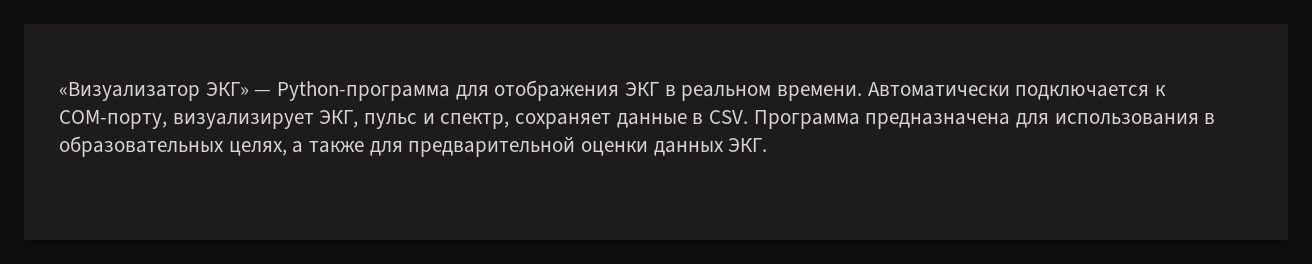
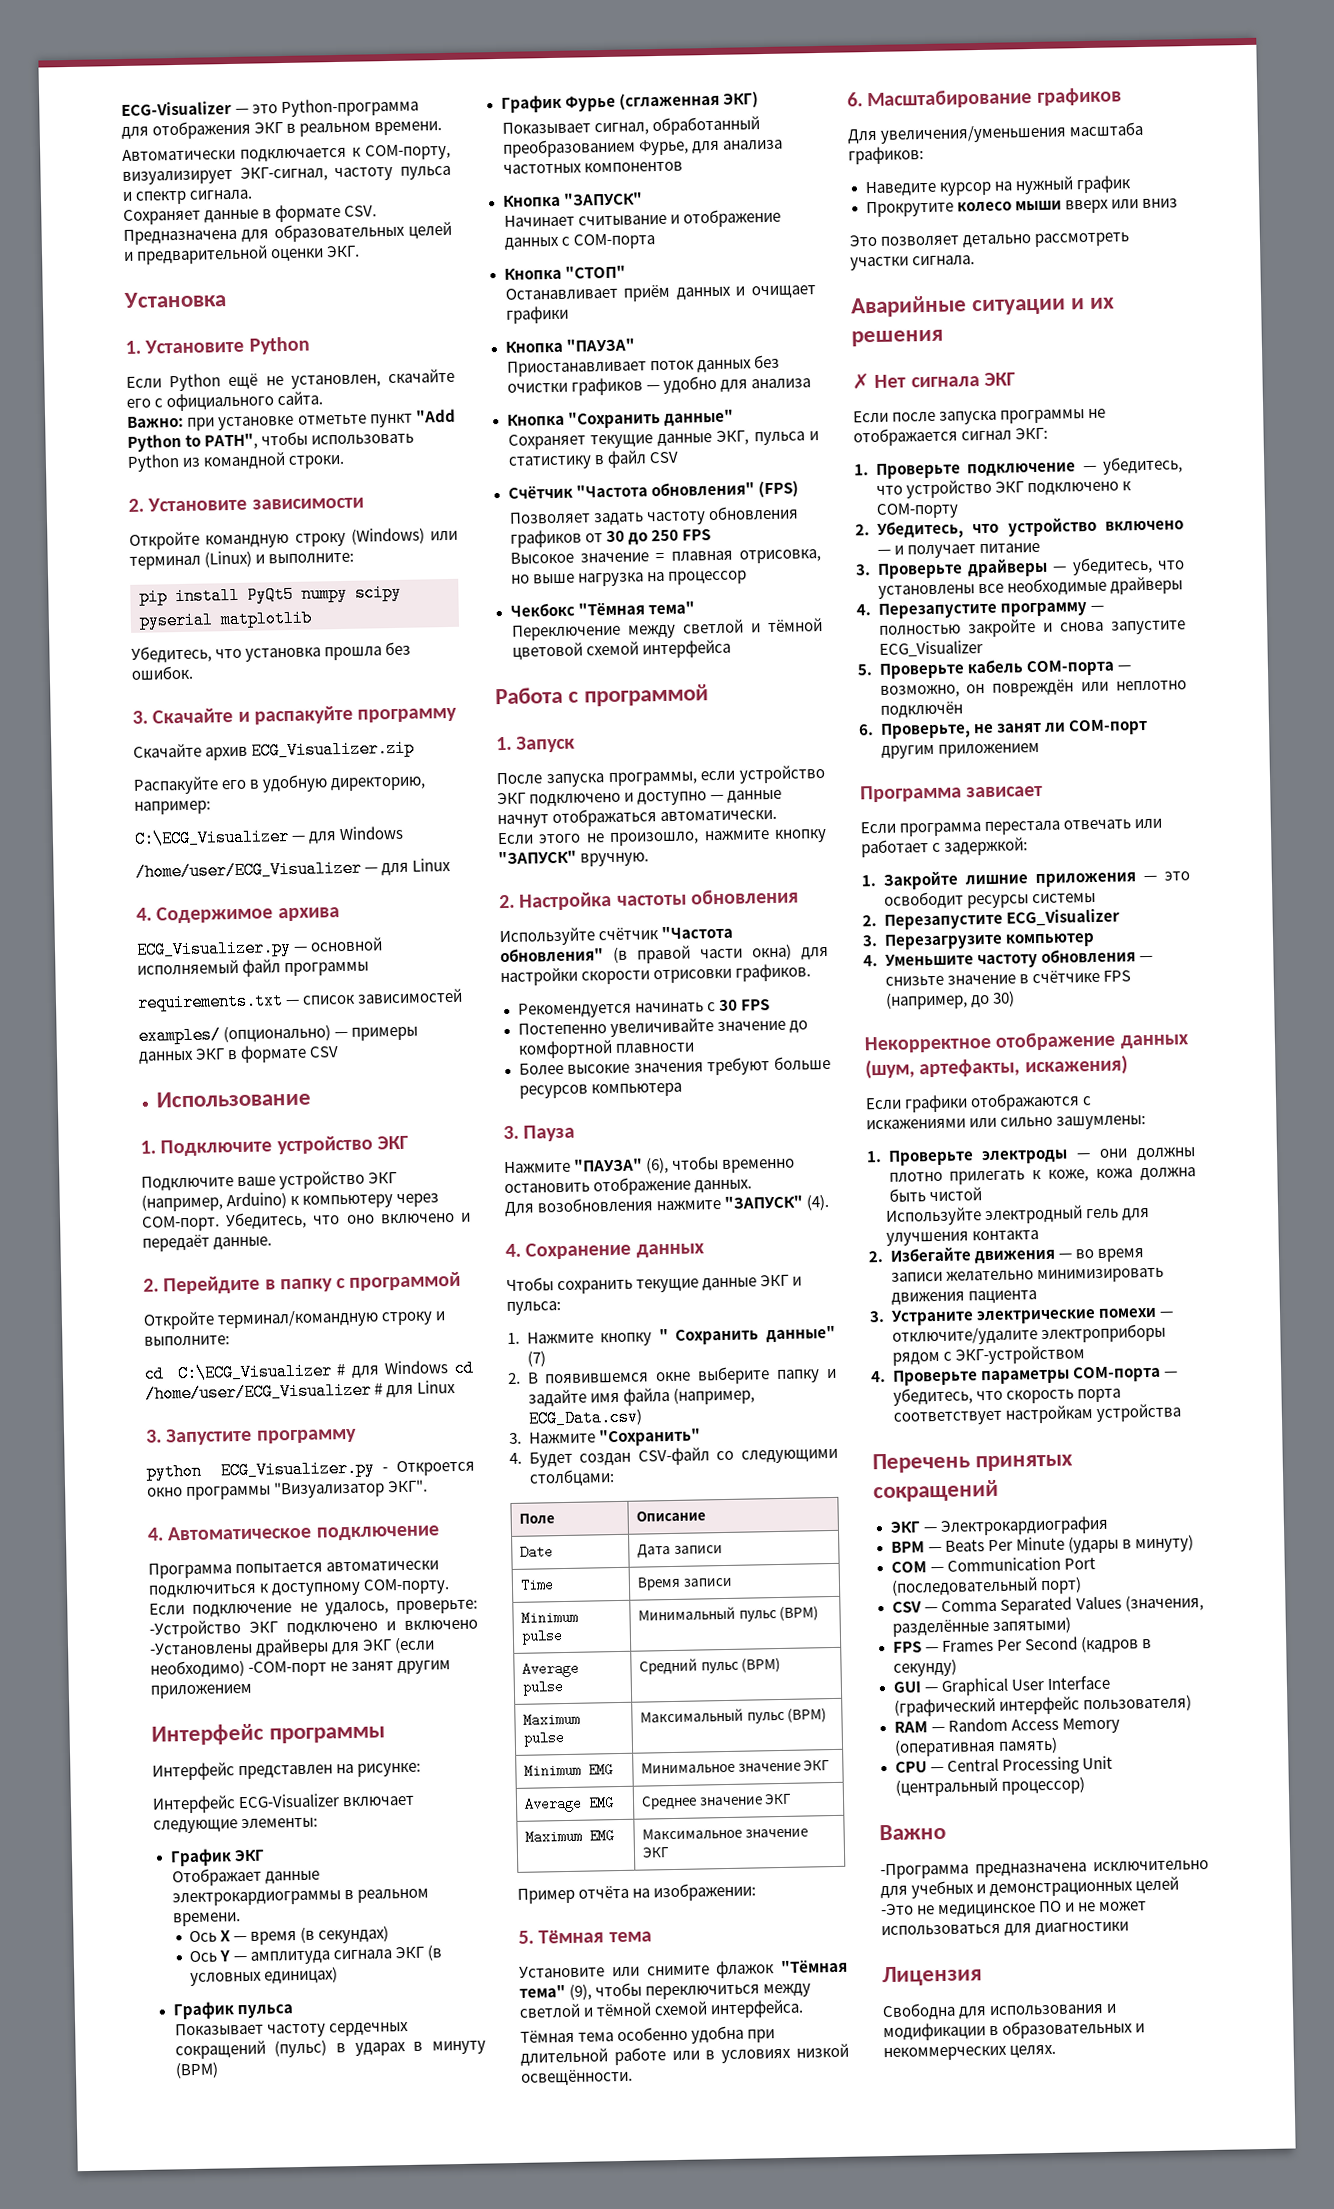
[59,82,272,101] «Визуализатор ЭКГ» — -> [121,100,279,117] ECG-Visualizer — это
(863, 93) none -> (443, 128) //
[319,110,1216,129] [59,136,768,157] ЭКГ, пульс и спектр, сохраняет данные в CSV. Программа предназначена для использования в образовательных целях, а также для предварительной оценки данных ЭКГ. -> [239,165,452,182] [122,189,254,205] [123,203,378,225] [123,221,452,245] [123,245,361,265] [123,291,227,309] [125,336,310,355] [126,368,455,392] [126,391,324,412] [127,408,456,431] [127,431,415,452] [127,452,346,472] [128,496,364,512] [129,527,458,550] [129,550,355,570] [139,583,402,606] [139,609,313,630] [131,641,412,663] [131,665,193,680] [132,705,458,725] [133,739,416,761] [133,774,427,795] [134,800,211,815] [134,825,404,848] [135,857,452,881] [136,905,340,924] [136,937,384,959] [137,959,370,977] [137,988,464,1012] [138,1024,419,1045] [138,1044,340,1064] [155,1089,311,1108] [140,1135,409,1157] [141,1170,398,1191] [141,1192,440,1212] [142,1211,471,1232] [142,1234,273,1252] [143,1271,462,1295] [143,1309,446,1330] [144,1335,230,1346] [144,1359,476,1383] [145,1379,457,1403] [145,1427,357,1446] [146,1459,475,1481] [147,1479,429,1501] [147,1524,440,1541] [148,1560,440,1579] [148,1578,451,1598] [149,1599,478,1617] [149,1619,478,1639] [149,1636,436,1657] [150,1659,452,1678] [150,1683,252,1699] [151,1723,386,1746] [152,1762,422,1781] [152,1793,416,1814] [153,1817,319,1834] [169,1848,265,1867] [171,1867,320,1887] [171,1888,429,1907] [172,1912,241,1927] [189,1925,390,1945] [189,1944,443,1965] [190,1966,339,1987] [172,2001,293,2020] [174,2021,409,2038] [174,2039,486,2060] [174,2061,219,2079] [500,91,759,113] [501,116,760,136] [501,138,783,158] [502,161,683,174] [502,192,643,207] [503,208,781,228] [503,233,656,250] [503,265,626,280] [504,284,816,302] [505,305,569,324] [504,338,635,353] [506,354,780,377] [506,375,811,396] [506,409,734,429] [507,430,819,450] [507,450,679,470] [507,480,799,499] [508,505,799,526] [509,529,711,548] [509,549,821,564] [510,570,747,587] [509,601,695,617] [511,618,823,641] [511,639,731,660] [495,684,710,707] [496,735,576,753] [496,764,826,788] [497,789,783,807] [497,808,778,829] [497,828,827,847] [498,850,650,867] [499,888,799,911] [499,925,734,947] [500,943,829,964] [500,963,812,987] [517,999,770,1019] [517,1018,808,1038] [517,1040,695,1059] [518,1055,831,1076] [518,1082,682,1099] [503,1124,576,1142] [504,1156,796,1174] [504,1176,753,1196] [504,1193,830,1218] [505,1241,705,1260] [506,1274,803,1295] [506,1301,561,1316] [507,1325,836,1347] [526,1350,546,1367] [507,1366,837,1385] [527,1386,755,1407] [527,1408,642,1428] [509,1428,701,1447] [509,1447,838,1468] [528,1469,615,1487] [519,1513,556,1524] [636,1510,707,1522] [520,1545,554,1559] [637,1543,723,1558] [520,1578,555,1592] [637,1576,733,1591] [521,1610,579,1625] [521,1629,564,1645] [638,1606,820,1622] [522,1661,580,1678] [522,1680,565,1696] [639,1657,782,1675] [523,1712,581,1727] [523,1731,565,1747] [640,1708,828,1724] [524,1763,614,1778] [641,1760,831,1774] [524,1796,615,1813] [641,1793,793,1810] [525,1829,615,1844] [642,1827,808,1840] [642,1847,671,1858] [517,1882,757,1904] [518,1929,652,1944] [519,1958,848,1979] [519,1982,812,2000] [519,1999,805,2019] [520,2025,776,2044] [520,2043,849,2066] [521,2068,633,2086] [847,87,1122,110] [847,121,1144,145] [848,146,924,165] [864,175,1132,197] [865,198,1178,218] [849,232,1131,248] [850,255,976,271] [850,295,1116,318] [851,329,943,347] [852,372,1016,390] [853,408,1107,425] [853,427,1049,447] [854,456,1183,480] [875,479,1132,499] [875,502,959,519] [855,517,1184,539] [876,542,1040,559] [855,556,1185,579] [877,576,1183,599] [856,601,1104,619] [878,619,1186,638] [878,640,983,657] [857,659,1131,679] [879,679,1187,698] [879,701,963,718] [858,718,1148,739] [880,742,1040,759] [860,784,1044,803] [860,818,1163,837] [861,837,1029,858] [861,871,1190,890] [883,891,1096,909] [862,908,1120,930] [862,932,1095,950] [863,948,1153,969] [884,969,1131,986] [884,990,1015,1010] [864,1031,1190,1054] [865,1055,1128,1080] [865,1092,1093,1113] [866,1115,1147,1130] [866,1147,1196,1166] [888,1167,1196,1185] [888,1187,982,1202] [884,1205,1150,1226] [885,1230,1039,1246] [868,1247,1145,1264] [890,1267,1164,1284] [890,1290,1037,1305] [869,1307,1174,1326] [891,1323,1166,1346] [891,1345,1085,1366] [871,1365,1178,1386] [892,1387,1121,1406] [892,1403,1181,1426] [872,1452,1074,1474] [873,1479,999,1503] [889,1515,1109,1536] [890,1534,1194,1554] [890,1556,1096,1573] [890,1576,1082,1596] [891,1594,1204,1615] [891,1616,1071,1637] [892,1635,1152,1654] [892,1658,957,1677] [892,1675,1110,1696] [893,1694,1192,1717] [893,1717,1120,1734] [893,1736,1058,1757] [894,1755,1113,1775] [894,1776,1085,1797] [879,1823,946,1841] [880,1860,1209,1880] [880,1876,1180,1899] [880,1900,1148,1918] [881,1921,1130,1936] [882,1965,982,1987] [882,2002,1118,2021] [883,2019,1146,2042] [883,2044,1057,2062] ЭКГ-сигнал, частоту пульса и спектр сигнала. // Сохраняет данные в формате CSV. Предназначена для образовательных целей и предварительной оценки ЭКГ. // Установка // 1. Установите Python // Если Python ещё не установлен, скачайте его с официального сайта. // Важно: при установке отметьте пункт "Add Python to PATH", чтобы использовать Python из командной строки. // 2. Установите зависимости // Откройте командную строку (Windows) или терминал (Linux) и выполните: // pip install PyQt5 numpy scipy pyserial matplotlib // Убедитесь, что установка прошла без ошибок. // 3. Скачайте и распакуйте программу // Скачайте архив ECG_Visualizer.zip // Распакуйте его в удобную директорию, например: // C:\ECG_Visualizer — для Windows // /home/user/ECG_Visualizer — для Linux // 4. Содержимое архива // ECG_Visualizer.py — основной исполняемый файл программы // requirements.txt — список зависимостей // examples/ (опционально) — примеры данных ЭКГ в формате CSV // Использование // 1. Подключите устройство ЭКГ // Подключите ваше устройство ЭКГ (например, Arduino) к компьютеру через COM-порт. Убедитесь, что оно включено и передаёт данные. // 2. Перейдите в папку с программой // Откройте терминал/командную строку и выполните: // cd C:\ECG_Visualizer # для Windows cd /home/user/ECG_Visualizer # для Linux // 3. Запустите программу // python ECG_Visualizer.py - Откроется окно программы "Визуализатор ЭКГ". // 4. Автоматическое подключение // Программа попытается автоматически подключиться к доступному COM-порту. Если подключение не удалось, проверьте: -Устройство ЭКГ подключено и включено -Установлены драйверы для ЭКГ (если необходимо) -COM-порт не занят другим приложением // Интерфейс программы // Интерфейс представлен на рисунке: // Интерфейс ECG-Visualizer включает следующие элементы: // График ЭКГ // Отображает данные электрокардиограммы в реальном времени. // Ось X — время (в секундах) // Ось Y — амплитуда сигнала ЭКГ (в условных единицах) // График пульса // Показывает частоту сердечных сокращений (пульс) в ударах в минуту (BPM) // График Фурье (сглаженная ЭКГ) // Показывает сигнал, обработанный преобразованием Фурье, для анализа частотных компонентов // Кнопка "ЗАПУСК" // Начинает считывание и отображение данных с COM-порта // Кнопка "СТОП" // Останавливает приём данных и очищает графики // Кнопка "ПАУЗА" // Приостанавливает поток данных без очистки графиков — удобно для анализа // Кнопка "Сохранить данные" // Сохраняет текущие данные ЭКГ, пульса и статистику в файл CSV // Счётчик "Частота обновления" (FPS) // Позволяет задать частоту обновления графиков от 30 до 250 FPS // Высокое значение = плавная отрисовка, но выше нагрузка на процессор // Чекбокс "Тёмная тема" // Переключение между светлой и тёмной цветовой схемой интерфейса // Работа с программой // 1. Запуск // После запуска программы, если устройство ЭКГ подключено и доступно — данные начнут отображаться автоматически. // Если этого не произошло, нажмите кнопку "ЗАПУСК" вручную. // 2. Настройка частоты обновления // Используйте счётчик "Частота обновления" (в правой части окна) для настройки скорости отрисовки графиков. // Рекомендуется начинать с 30 FPS // Постепенно увеличивайте значение до комфортной плавности // Более высокие значения требуют больше ресурсов компьютера // 3. Пауза // Нажмите "ПАУЗА" (6), чтобы временно остановить отображение данных. // Для возобновления нажмите "ЗАПУСК" (4). // 4. Сохранение данных // Чтобы сохранить текущие данные ЭКГ и пульса: // 1. Нажмите кнопку " Сохранить данные" (7) // 2. В появившемся окне выберите папку и задайте имя файла (например, ECG_Data.csv) // 3. Нажмите "Сохранить" // 4. Будет создан CSV-файл со следующими столбцами: // Поле | Описание // Date | Дата записи // Time | Время записи // Minimum pulse | Минимальный пульс (BPM) // Average pulse | Средний пульс (BPM) // Maximum pulse | Максимальный пульс (BPM) // Minimum EMG | Минимальное значение ЭКГ // Average EMG | Среднее значение ЭКГ // Maximum EMG | Максимальное значение ЭКГ // Пример отчёта на изображении: // 5. Тёмная тема // Установите или снимите флажок "Тёмная тема" (9), чтобы переключиться между светлой и тёмной схемой интерфейса. // Тёмная тема особенно удобна при длительной работе или в условиях низкой освещённости. // 6. Масштабирование графиков // Для увеличения/уменьшения масштаба графиков: // Наведите курсор на нужный график // Прокрутите колесо мыши вверх или вниз // Это позволяет детально рассмотреть участки сигнала. // Аварийные ситуации и их решения // ✗ Нет сигнала ЭКГ // Если после запуска программы не отображается сигнал ЭКГ: // 1. Проверьте подключение — убедитесь, что устройство ЭКГ подключено к COM-порту // 2. Убедитесь, что устройство включено — и получает питание // 3. Проверьте драйверы — убедитесь, что установлены все необходимые драйверы // 4. Перезапустите программу — полностью закройте и снова запустите ECG_Visualizer // 5. Проверьте кабель COM-порта — возможно, он повреждён или неплотно подключён // 6. Проверьте, не занят ли COM-порт другим приложением // Программа зависает // Если программа перестала отвечать или работает с задержкой: // 1. Закройте лишние приложения — это освободит ресурсы системы // 2. Перезапустите ECG_Visualizer // 3. Перезагрузите компьютер // 4. Уменьшите частоту обновления — снизьте значение в счётчике FPS (например, до 30) // Некорректное отображение данных (шум, артефакты, искажения) // Если графики отображаются с искажениями или сильно зашумлены: // 1. Проверьте электроды — они должны плотно прилегать к коже, кожа должна быть чистой // Используйте электродный гель для улучшения контакта // 2. Избегайте движения — во время записи желательно минимизировать движения пациента // 3. Устраните электрические помехи — отключите/удалите электроприборы рядом с ЭКГ-устройством // 4. Проверьте параметры COM-порта — убедитесь, что скорость порта соответствует настройкам устройства // Перечень принятых сокращений // ЭКГ — Электрокардиография // BPM — Beats Per Minute (удары в минуту) // COM — Communication Port (последовательный порт) // CSV — Comma Separated Values (значения, разделённые запятыми) // FPS — Frames Per Second (кадров в секунду) // GUI — Graphical User Interface (графический интерфейс пользователя) // RAM — Random Access Memory (оперативная память) // CPU — Central Processing Unit (центральный процессор) // Важно // -Программа предназначена исключительно для учебных и демонстрационных целей -Это не медицинское ПО и не может использоваться для диагностики // Лицензия // Свободна для использования и модификации в образовательных и некоммерческих целях.

